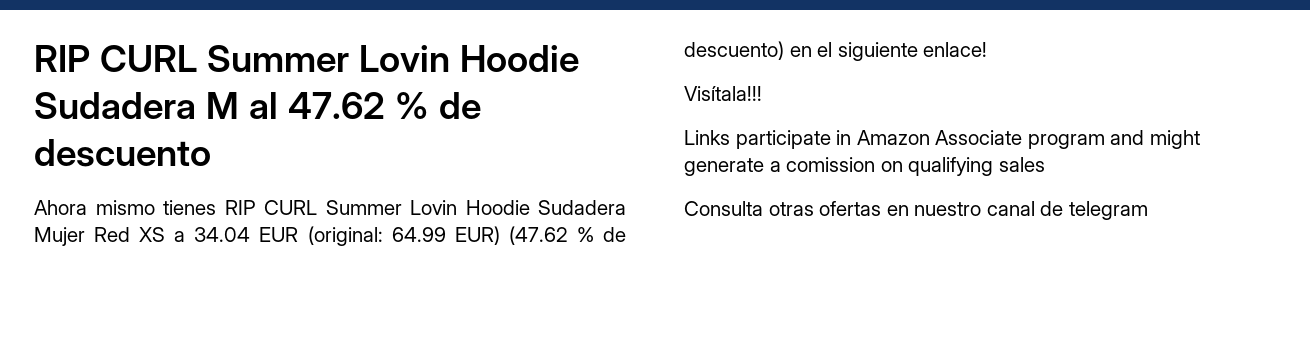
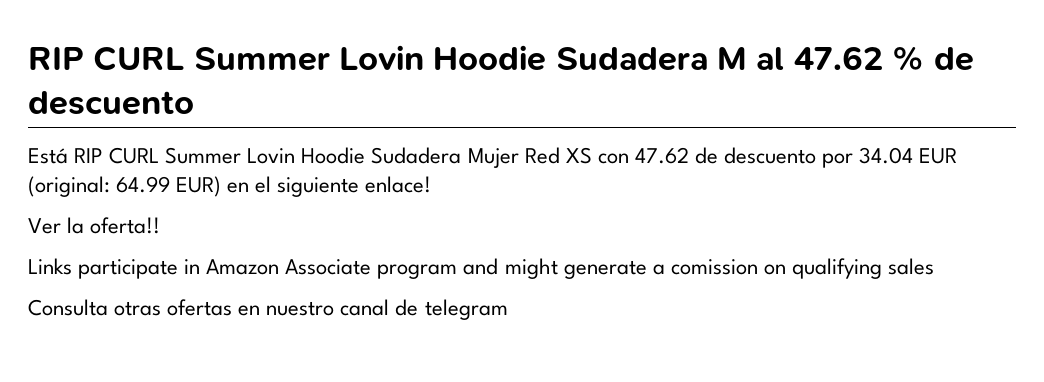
[34,200,216,215] Ahora mismo tienes -> [28,148,68,164] Está
[174,231,186,242] a -> [597,147,854,168] con 47.62 de descuento por
[508,226,626,245] [684,41,784,60] (47.62 % de descuento) -> (222, 186) none
[684,86,762,101] Visítala!!! -> [28,217,161,234] Ver la oferta!!

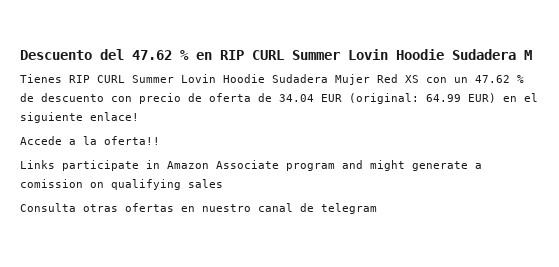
(28, 58) none -> [20,49,212,60] Descuento del 47.62 % en
[756,46,975,71] [28,91,194,115] [28,148,68,164] al 47.62 % de descuento // Está -> [20,74,62,83] // Tienes
[634,147,854,168] 47.62 de descuento por -> [454,75,524,83] [20,93,272,104] un 47.62 % de descuento con precio de oferta de
[28,218,61,234] Ver -> [20,136,76,145] Accede a

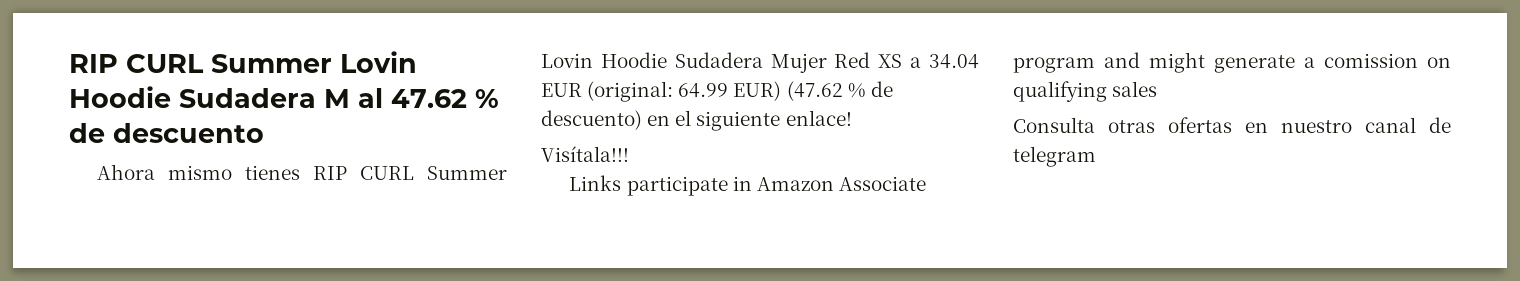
[20,49,212,60] Descuento del 47.62 % en -> (69, 63) none
[20,74,62,83] // Tienes -> [358,88,499,108] [69,123,264,143] [97,164,301,180] al 47.62 % de descuento // Ahora mismo tienes
[426,75,524,83] [20,93,272,104] con un 47.62 % de descuento con precio de oferta de -> [910,57,922,68] a
(496, 98) none -> [786,81,893,101] [541,110,642,130] (47.62 % de descuento)
[20,136,160,145] Accede a la oferta!! -> [541,146,629,162] Visítala!!!

